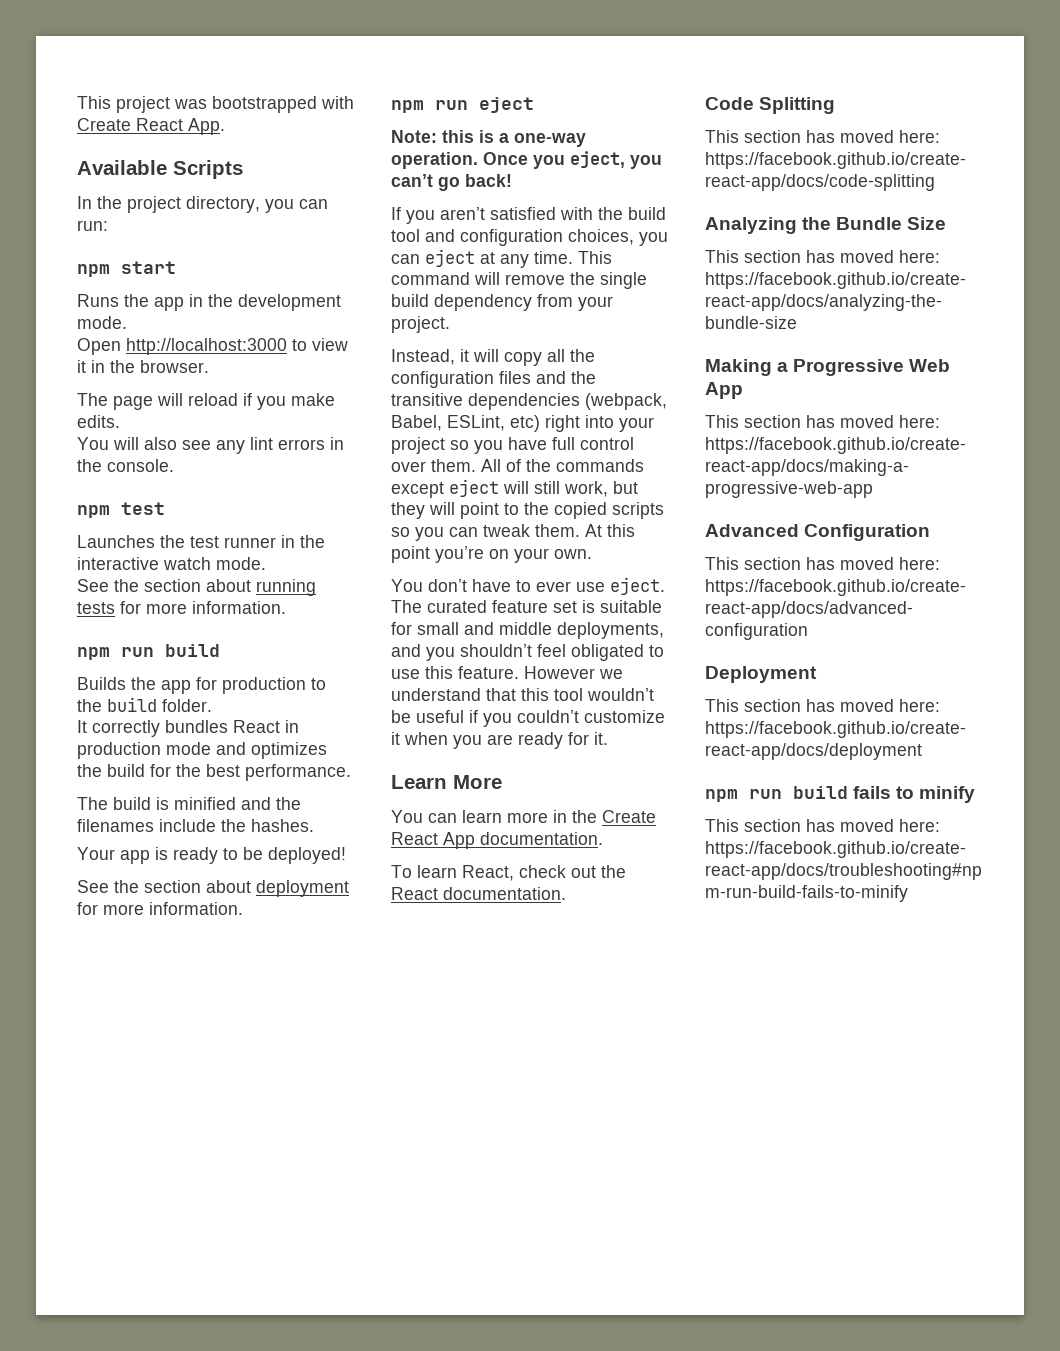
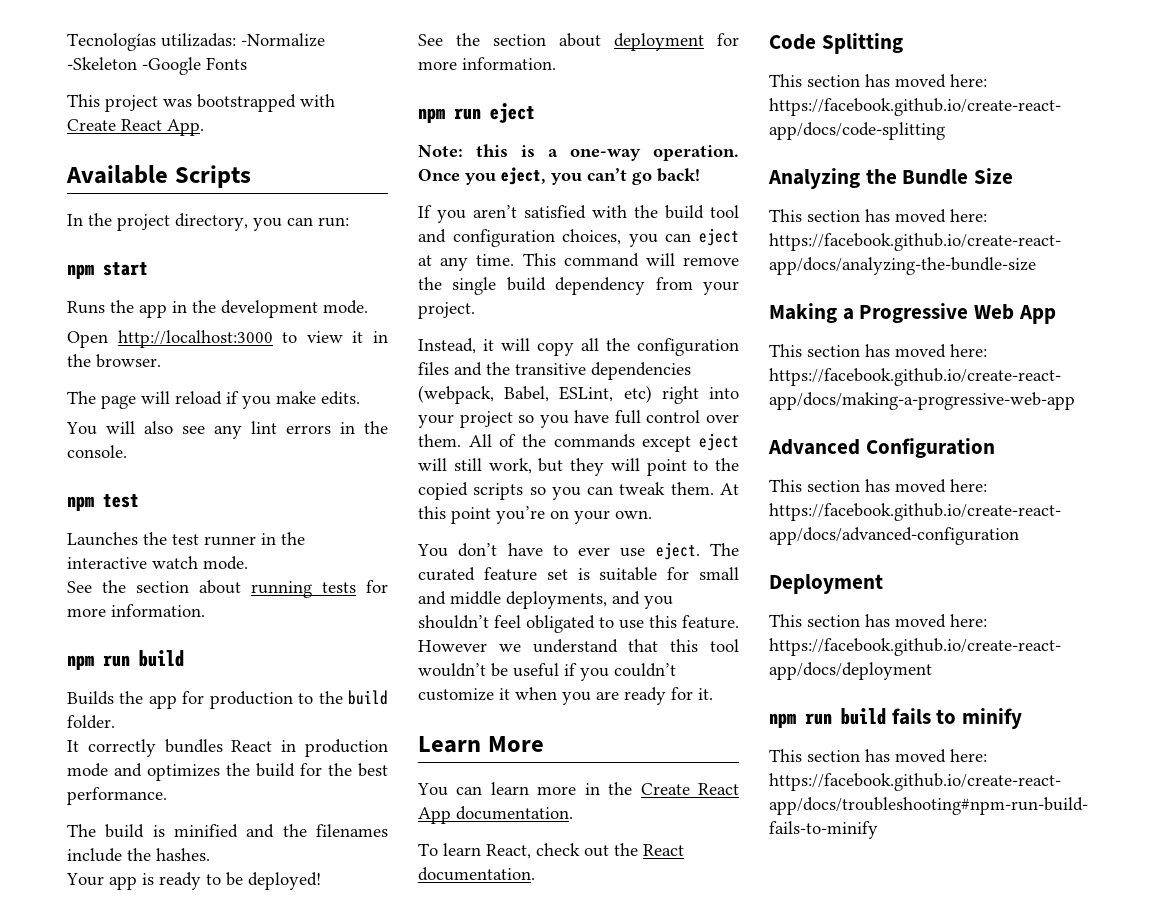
(77, 102) none -> [67,33,325,51] [67,57,247,75] Tecnologías utilizadas: -Normalize -Skeleton -Google Fonts //

